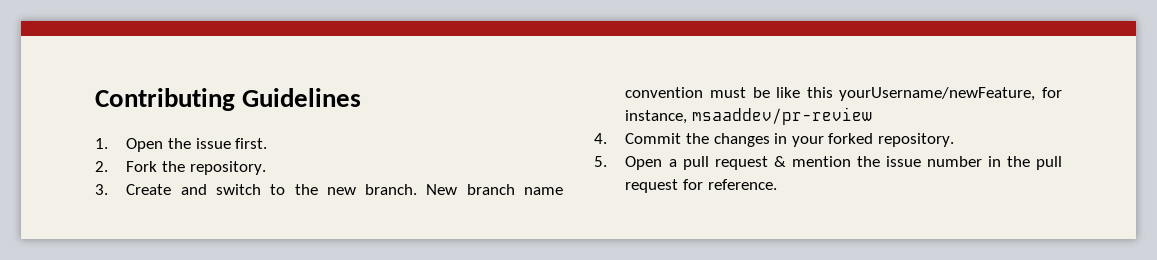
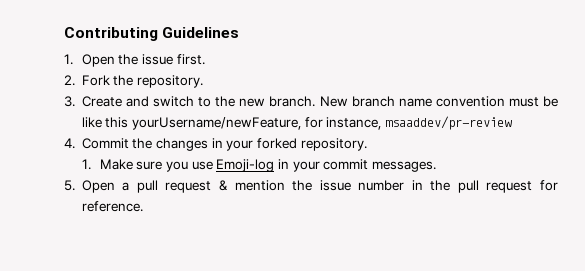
(955, 140) none -> [81,159,436,172] // 1. Make sure you use Emoji-log in your commit messages.

